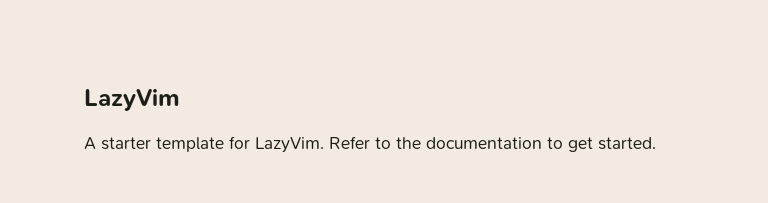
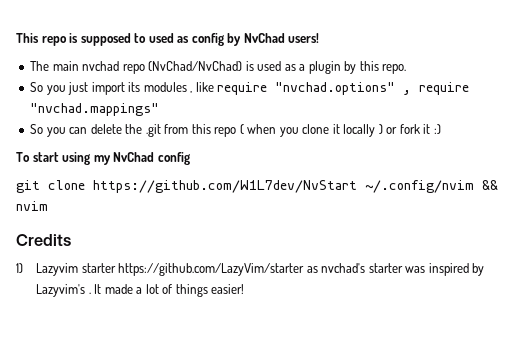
[84,89,180,111] [84,136,656,153] LazyVim // A starter template for LazyVim. Refer to the documentation to get started. -> [16,33,320,46] [30,61,407,74] [30,82,470,95] [30,103,160,116] [30,124,441,137] [16,152,190,165] [16,180,498,193] [16,201,48,211] [16,234,71,246] [16,263,485,276] [36,284,245,297] This repo is supposed to used as config by NvChad users! // The main nvchad repo (NvChad/NvChad) is used as a plugin by this repo. // So you just import its modules , like require "nvchad.options" , require "nvchad.mappings" // So you can delete the .git from this repo ( when you clone it locally ) or fork it :) // To start using my NvChad config // git clone https://github.com/W1L7dev/NvStart ~/.config/nvim && nvim // Credits // 1) Lazyvim starter https://github.com/LazyVim/starter as nvchad's starter was inspired by Lazyvim's . It made a lot of things easier!

